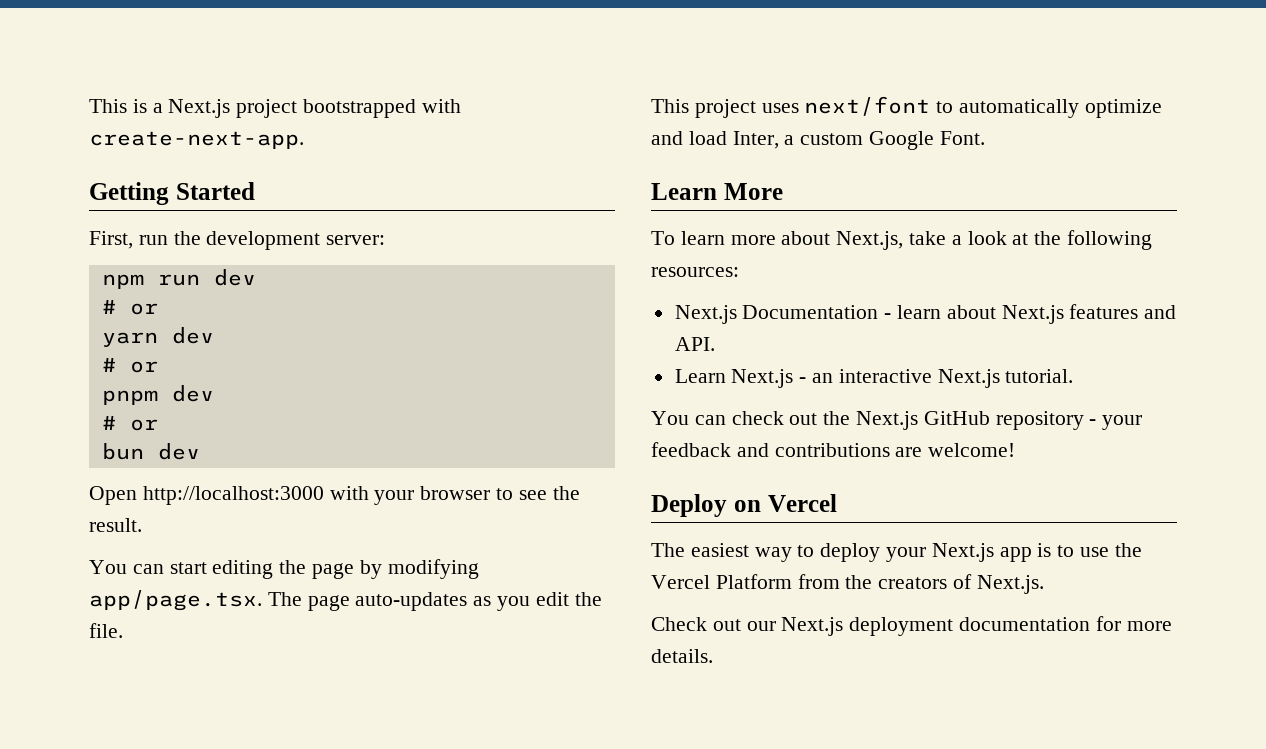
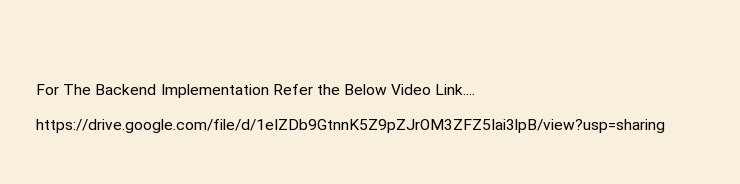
[89,99,461,118] [89,131,304,149] [89,182,255,205] [89,231,386,250] [101,269,256,289] [101,300,158,315] [101,327,214,347] [101,358,158,373] [101,385,214,405] [101,416,158,431] [101,443,200,460] [89,486,580,505] [89,518,142,532] [89,559,479,579] [89,590,602,611] [89,623,123,638] [651,96,1162,118] [651,131,985,150] [651,183,783,200] [651,230,1153,250] [651,267,739,277] [674,304,1177,324] [674,337,715,351] [674,369,1074,388] [651,411,1143,430] [651,442,1016,457] [651,494,837,517] [651,543,1142,562] [651,574,1044,594] [651,616,1172,636] [651,649,713,663] This is a Next.js project bootstrapped with create-next-app. // Getting Started // First, run the development server: // npm run dev // # or // yarn dev // # or // pnpm dev // # or // bun dev // Open http://localhost:3000 with your browser to see the result. // You can start editing the page by modifying app/page.tsx. The page auto-updates as you edit the file. // This project uses next/font to automatically optimize and load Inter, a custom Google Font. // Learn More // To learn more about Next.js, take a look at the following resources: // Next.js Documentation - learn about Next.js features and API. // Learn Next.js - an interactive Next.js tutorial. // You can check out the Next.js GitHub repository - your feedback and contributions are welcome! // Deploy on Vercel // The easiest way to deploy your Next.js app is to use the Vercel Platform from the creators of Next.js. // Check out our Next.js deployment documentation for more details. -> [36,84,476,98] [36,119,665,133] For The Backend Implementation Refer the Below Video Link.... // https://drive.google.com/file/d/1eIZDb9GtnnK5Z9pZJrOM3ZFZ5Iai3lpB/view?usp=sharing

